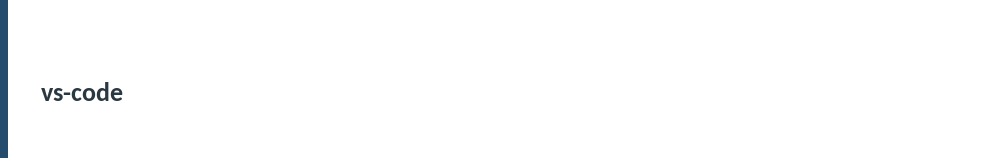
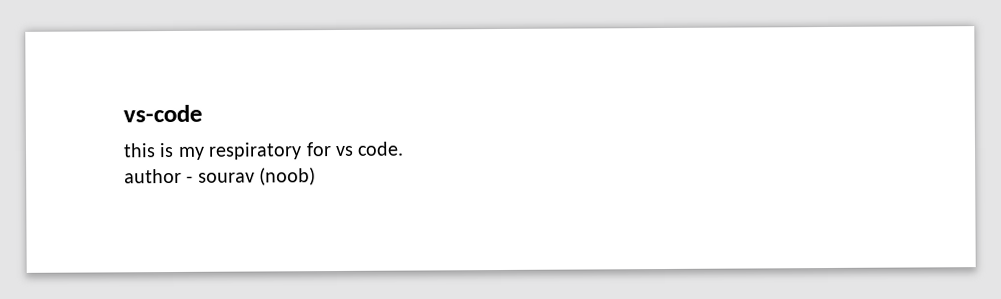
(123, 91) none -> [123,141,405,160] [124,167,317,186] // this is my respiratory for vs code. // author - sourav (noob)

